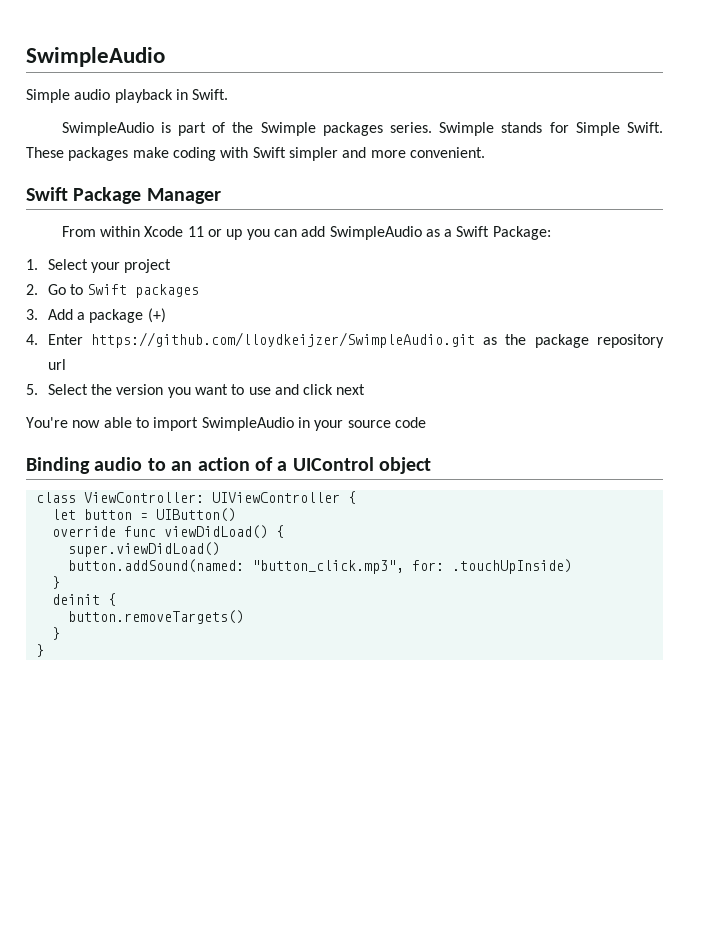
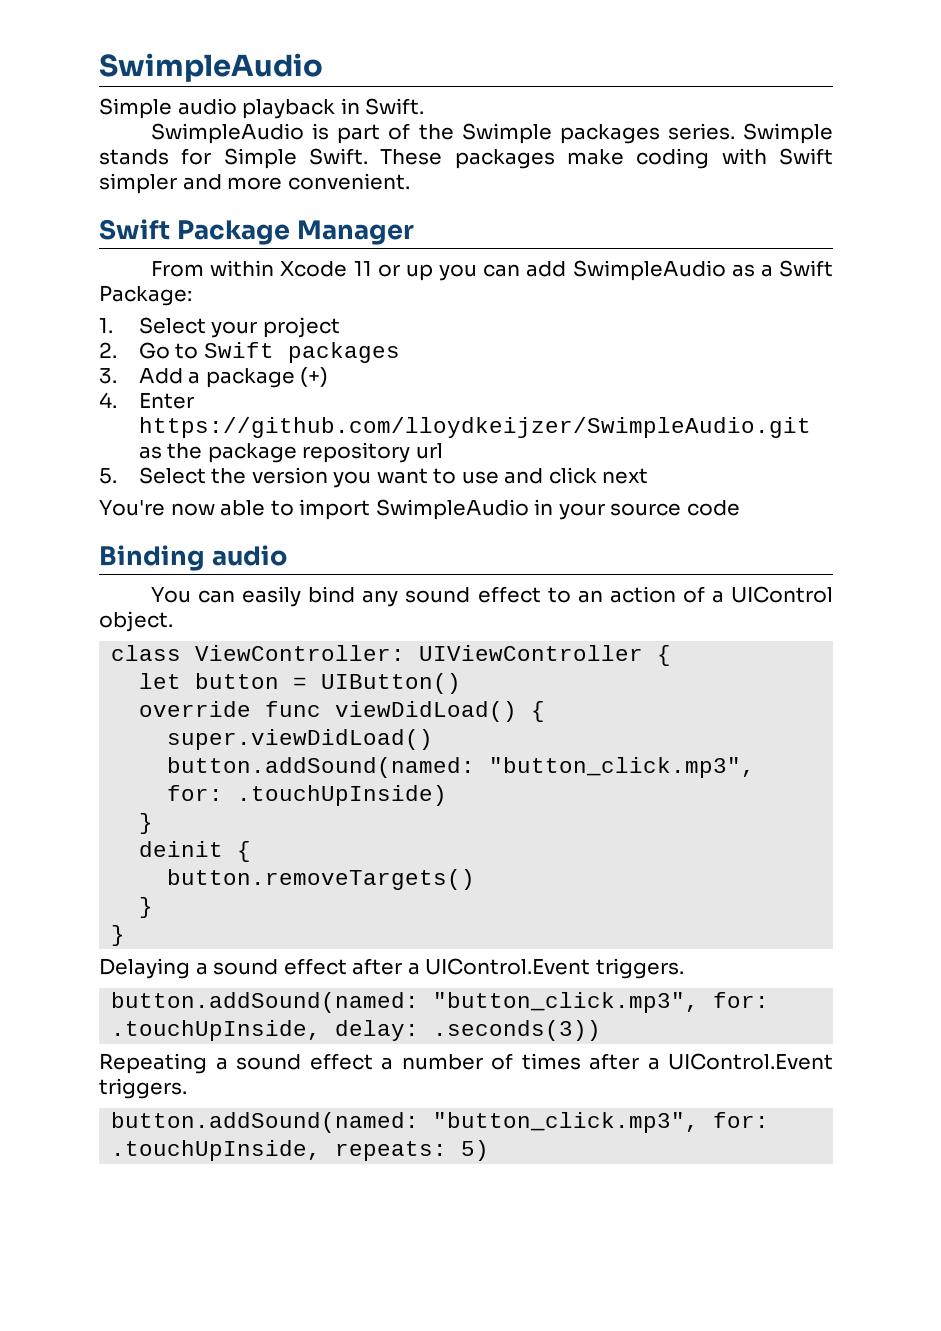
(143, 464) none -> [150,586,541,607] // You can easily bind any sound effect
[379,457,432,474] object -> [99,611,173,632] object.
(44, 650) none -> [99,958,684,979] [111,992,770,1013] [111,1020,602,1041] [99,1053,833,1074] [99,1078,187,1099] [111,1112,770,1133] [111,1140,490,1161] // Delaying a sound effect after a UIControl.Event triggers. // button.addSound(named: "button_click.mp3", for: .touchUpInside, delay: .seconds(3)) // Repeating a sound effect a number of times after a UIControl.Event triggers. // button.addSound(named: "button_click.mp3", for: .touchUpInside, repeats: 5)

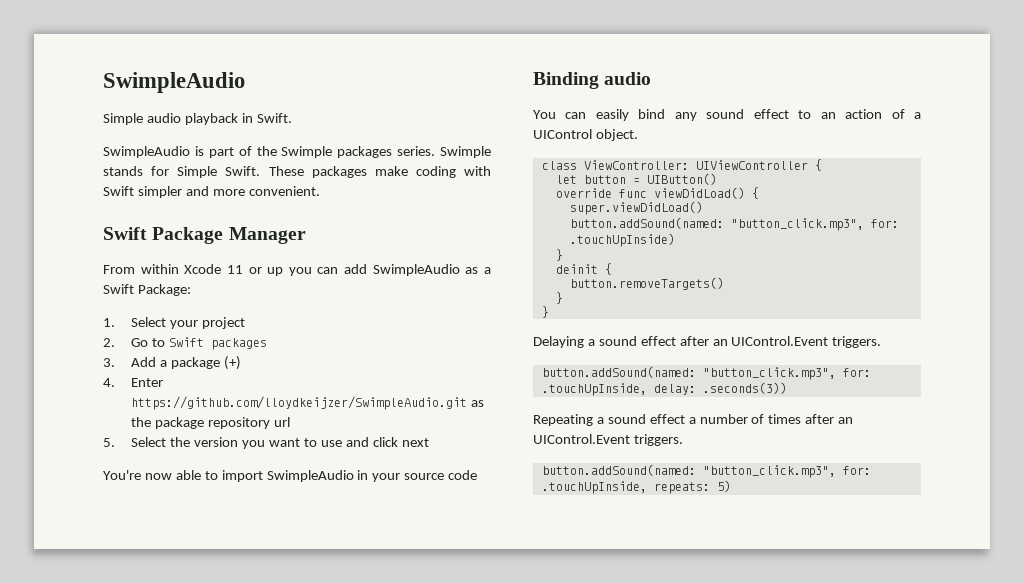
[407,962,420,975] a -> [712,339,728,346] an
[647,1057,660,1070] a -> [838,417,854,424] an

